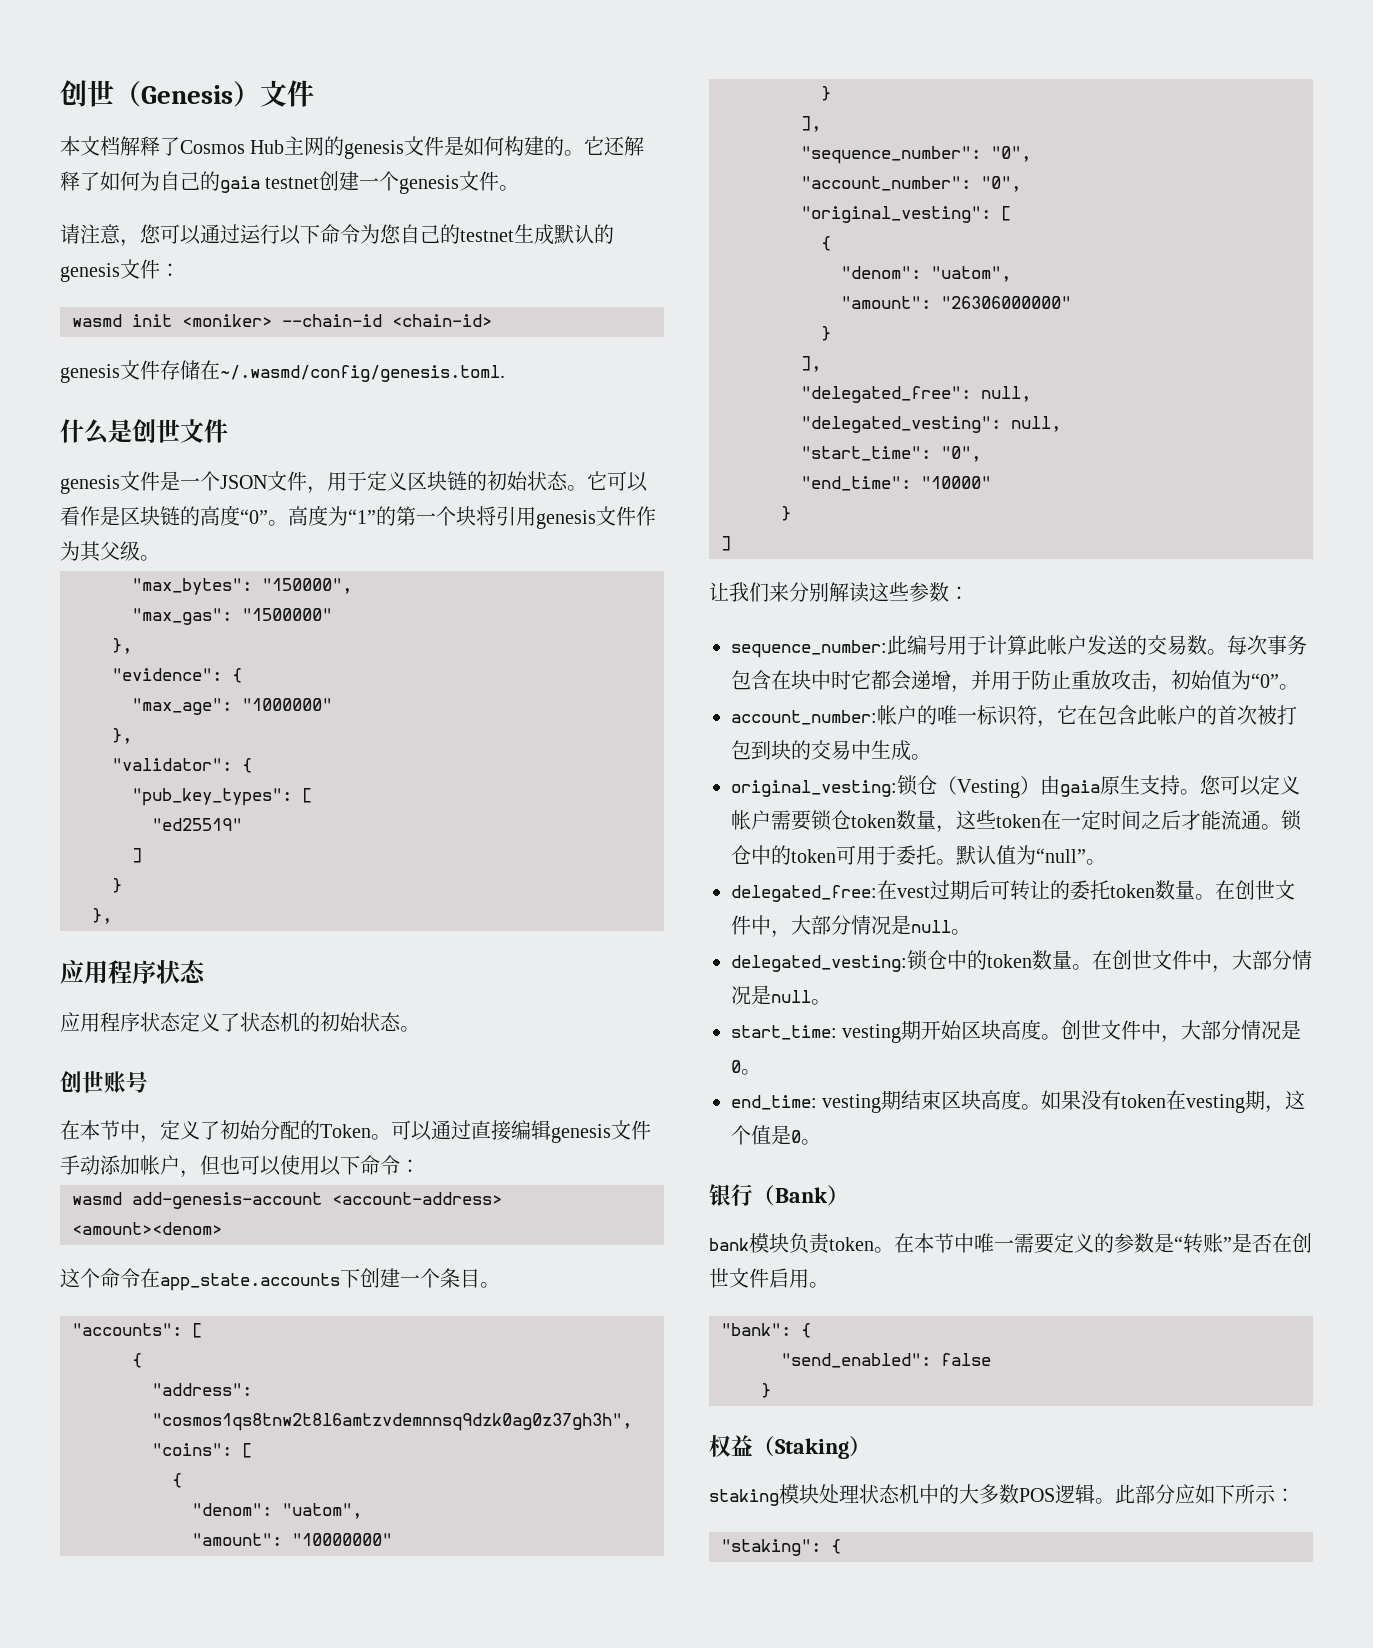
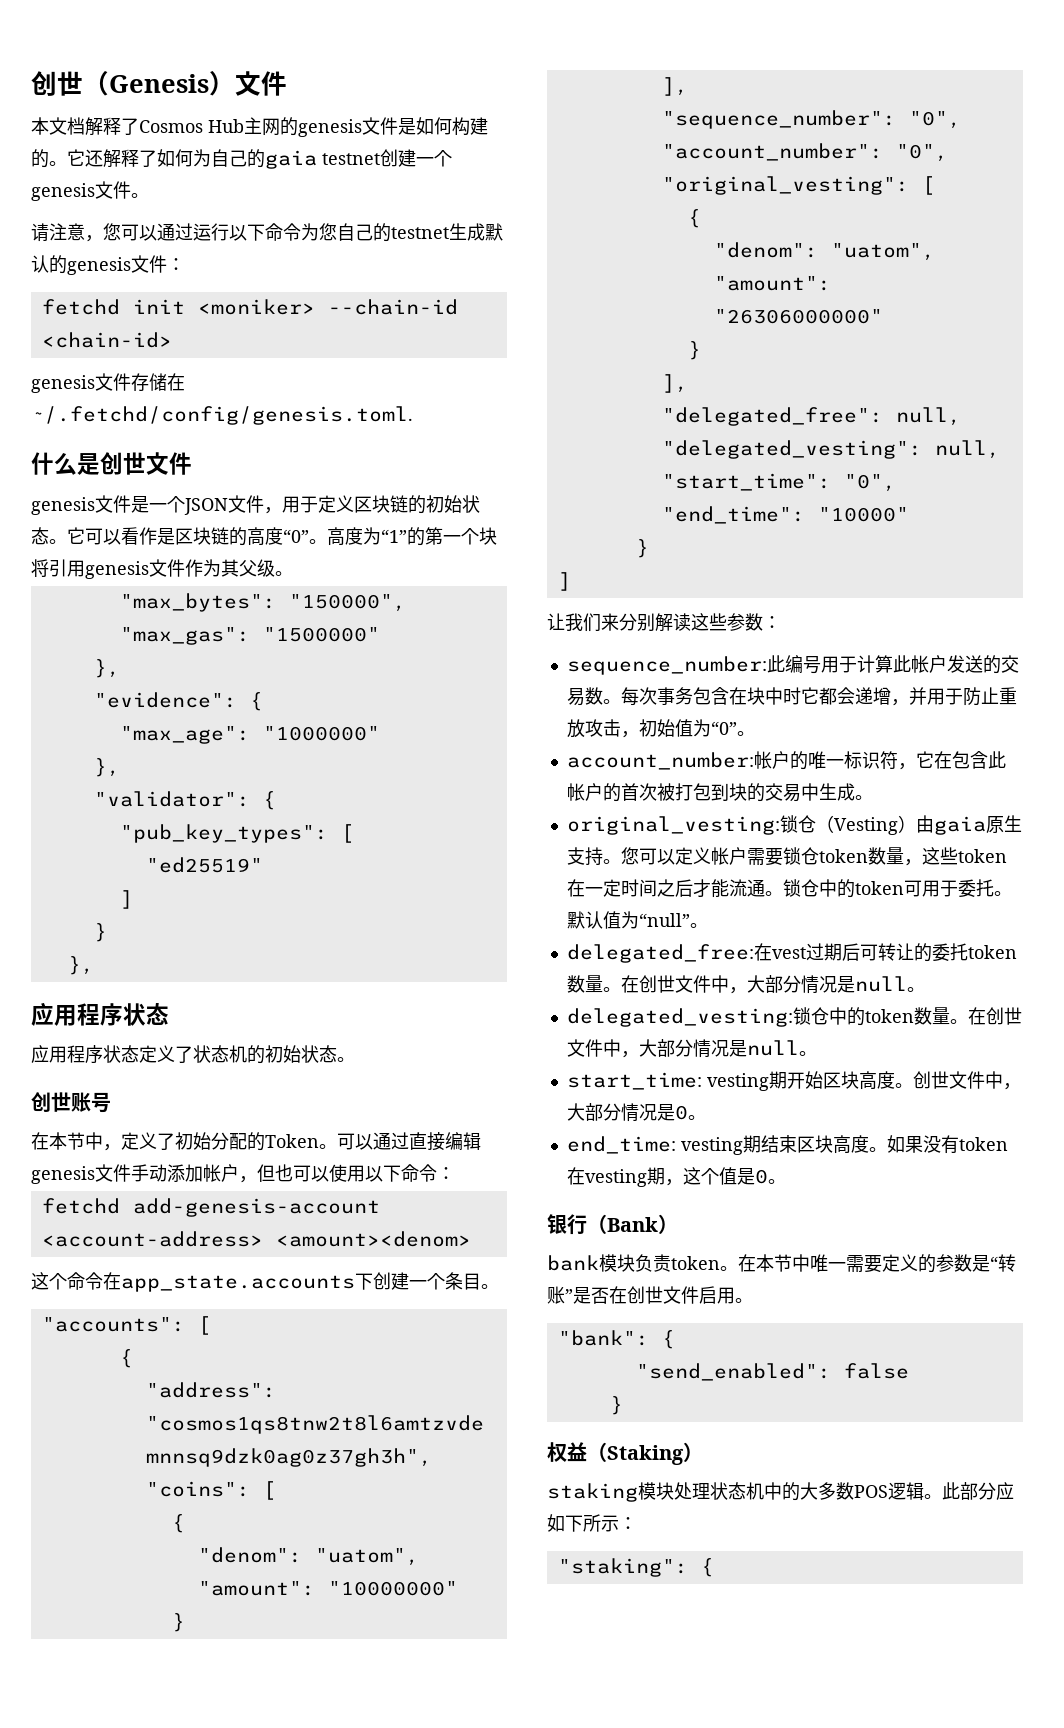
[72,314,122,327] wasmd -> [41,299,120,315] fetchd
[220,365,505,382] ~/.wasmd/config/genesis.toml. -> [31,406,413,425] ~/.fetchd/config/genesis.toml.
[72,1192,122,1205] wasmd -> [41,1198,120,1214] fetchd

